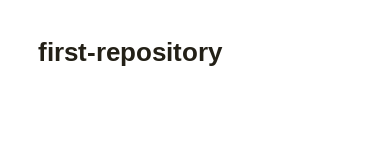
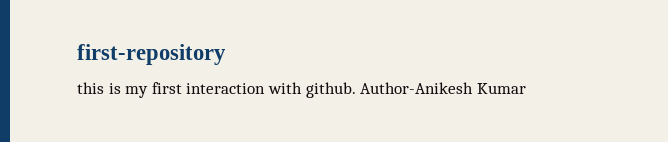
(223, 54) none -> [77,82,526,98] // this is my first interaction with github. Author-Anikesh Kumar

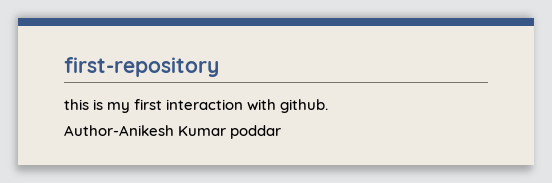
(356, 90) none -> (329, 106) //
(526, 88) none -> [230,125,282,139] poddar

